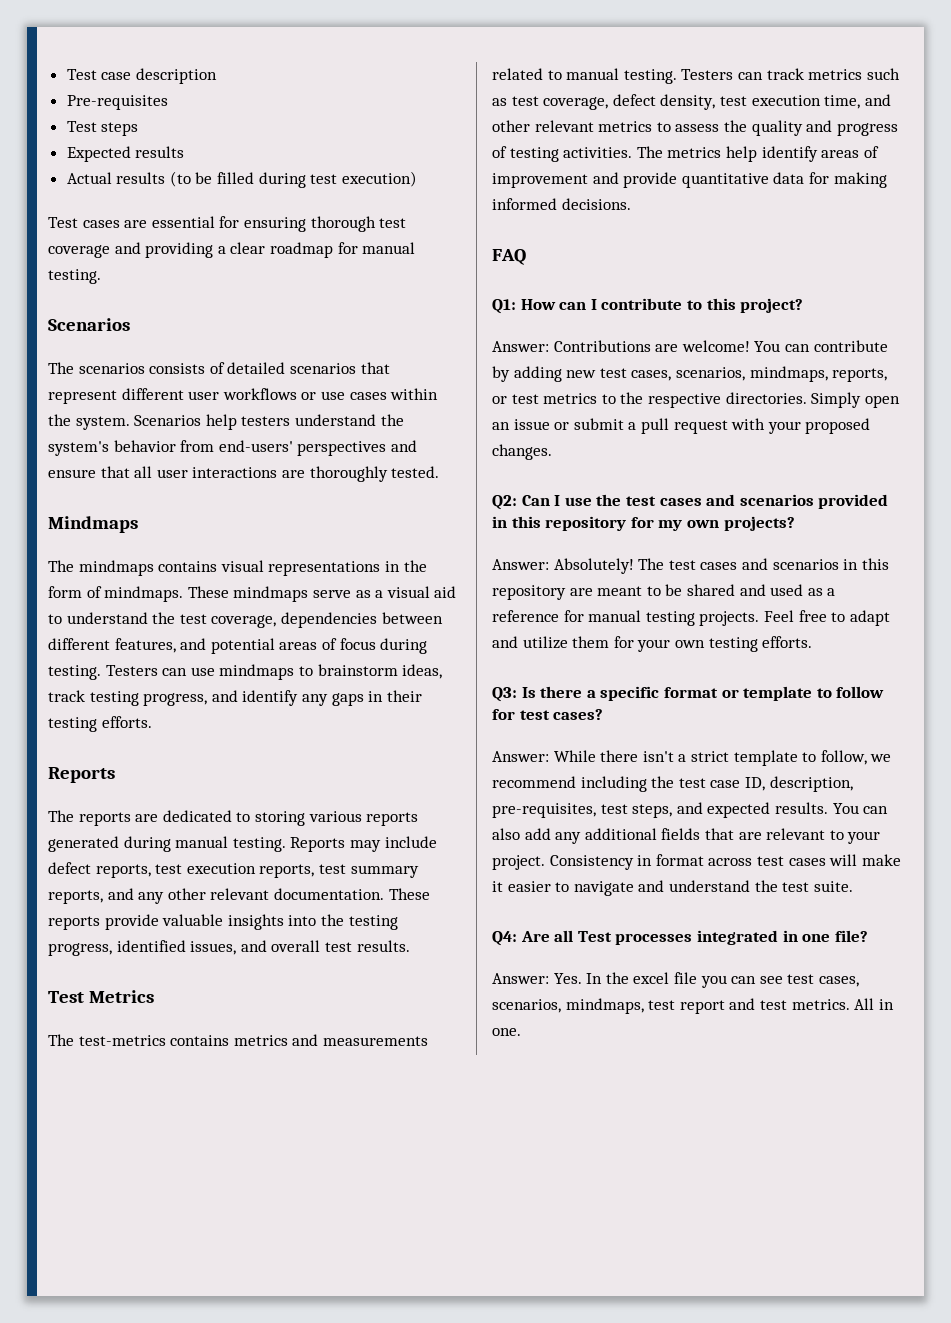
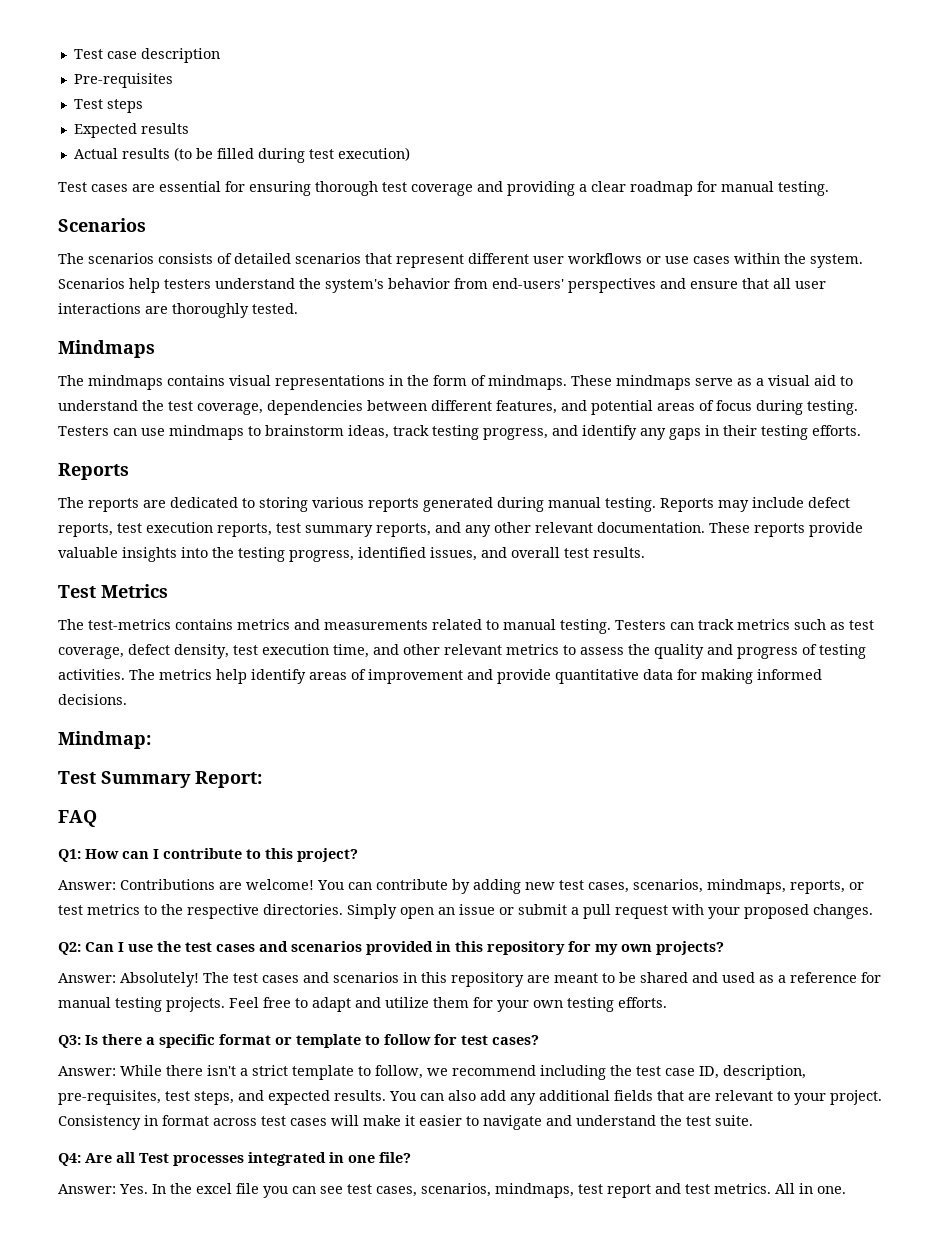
(631, 204) none -> [58,731,151,749] [58,771,262,788] // Mindmap: // Test Summary Report:

